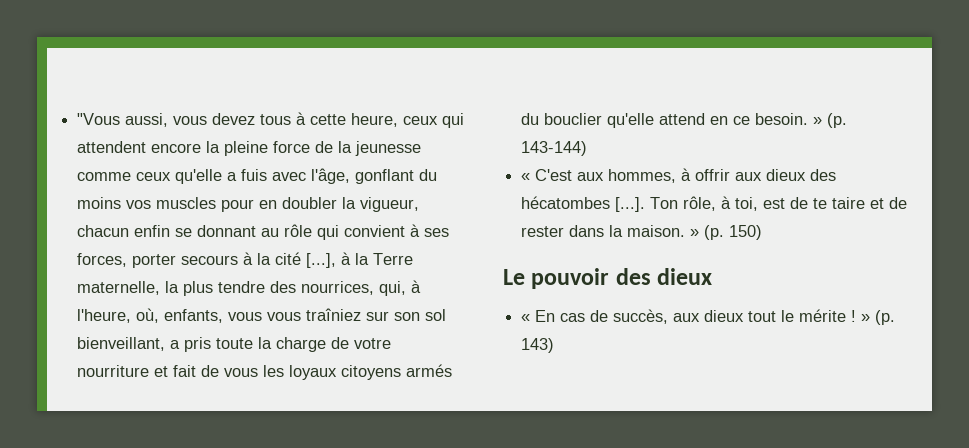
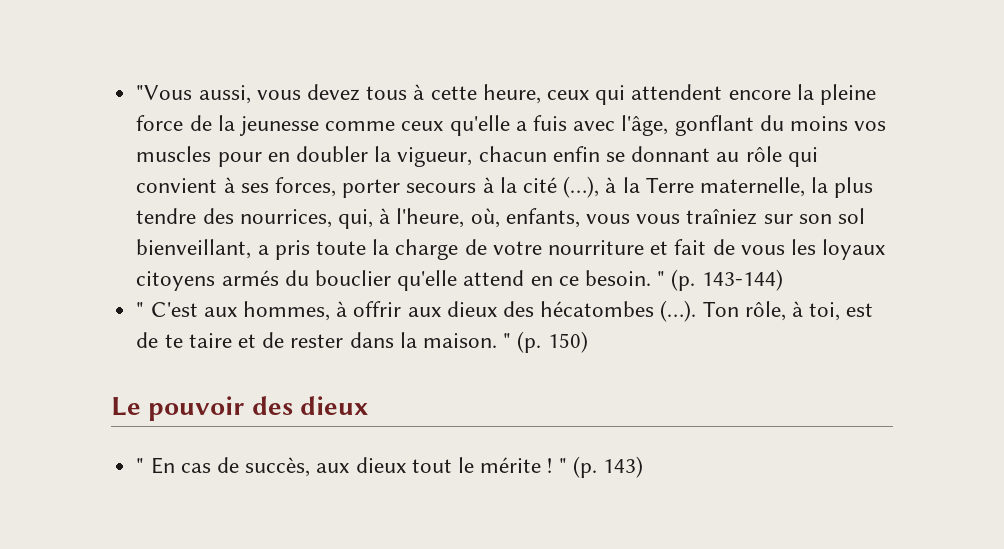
[306,253,337,268] [...], -> [563,176,600,198] (…),
[813,117,823,125] » -> [657,271,666,286] "
[521,173,531,181] « -> [136,302,145,317] "
[615,197,646,212] [...]. -> [660,300,697,322] (…).
[690,229,700,237] » -> [503,333,512,348] "
[521,314,531,322] « -> [136,458,145,473] "
[861,314,871,322] » -> [558,458,567,473] "

